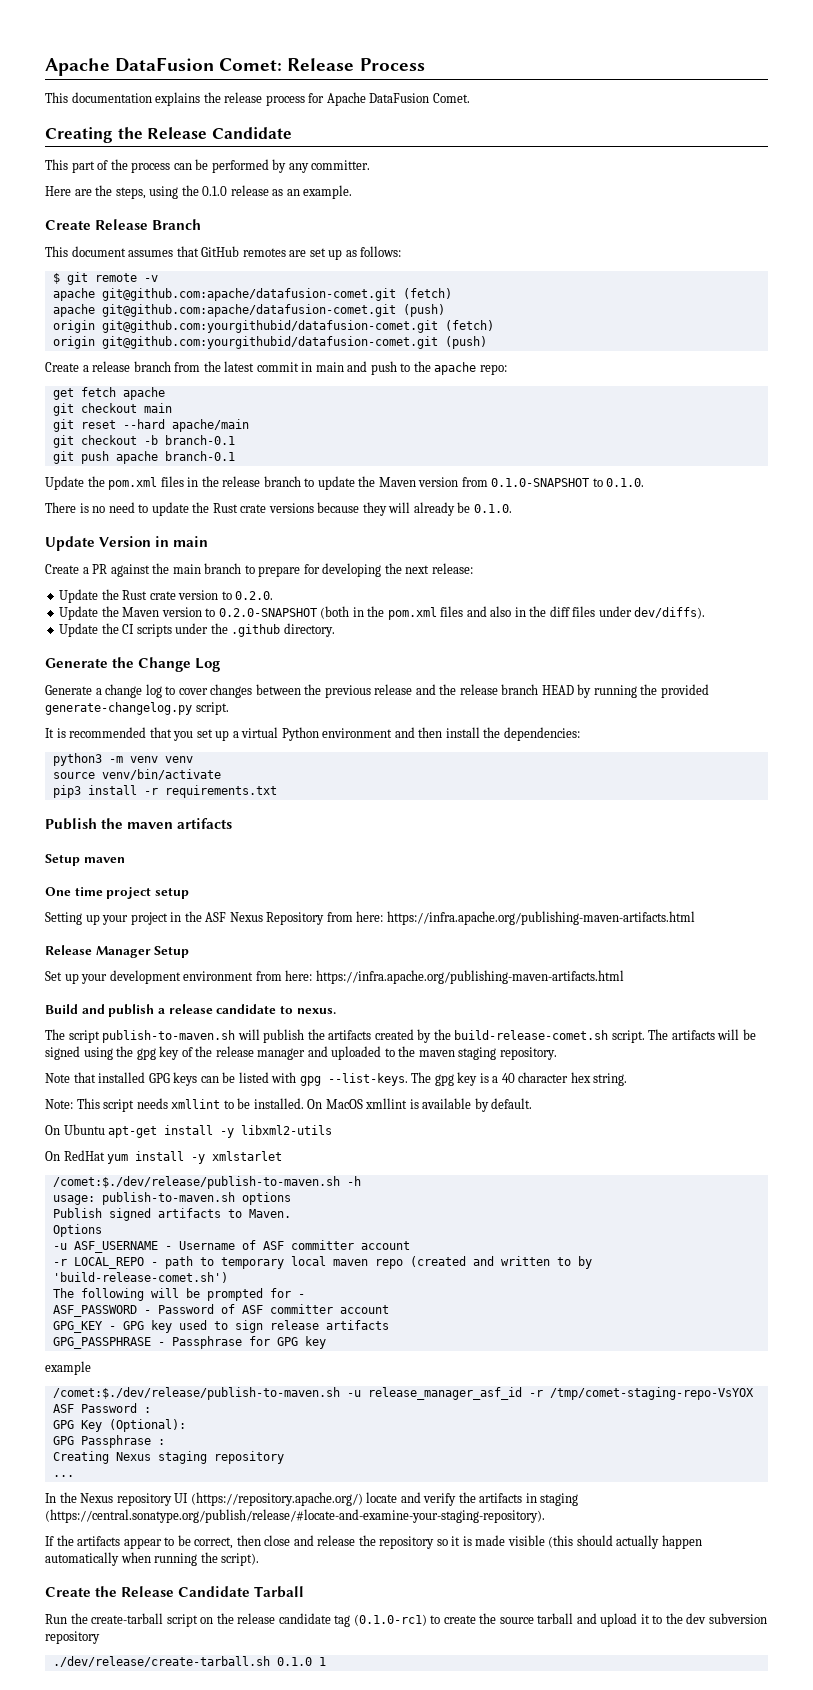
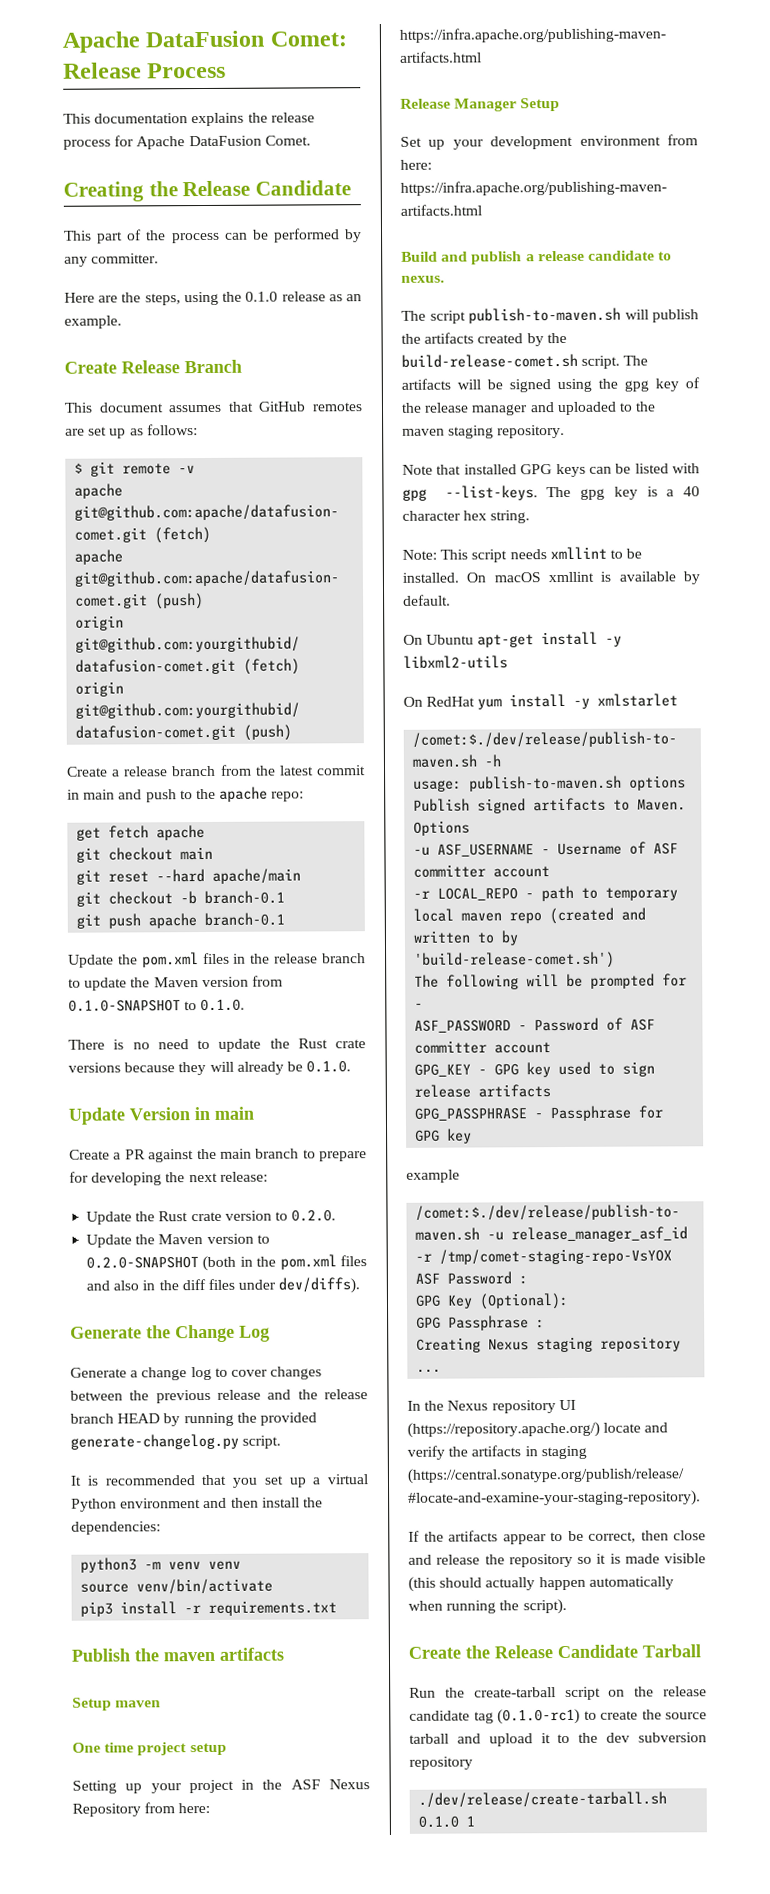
[59,623,335,637] // Update the CI scripts under the .github directory. -> (361, 1285) none
[325,1099,363,1109] MacOS -> [493,572,541,583] macOS

